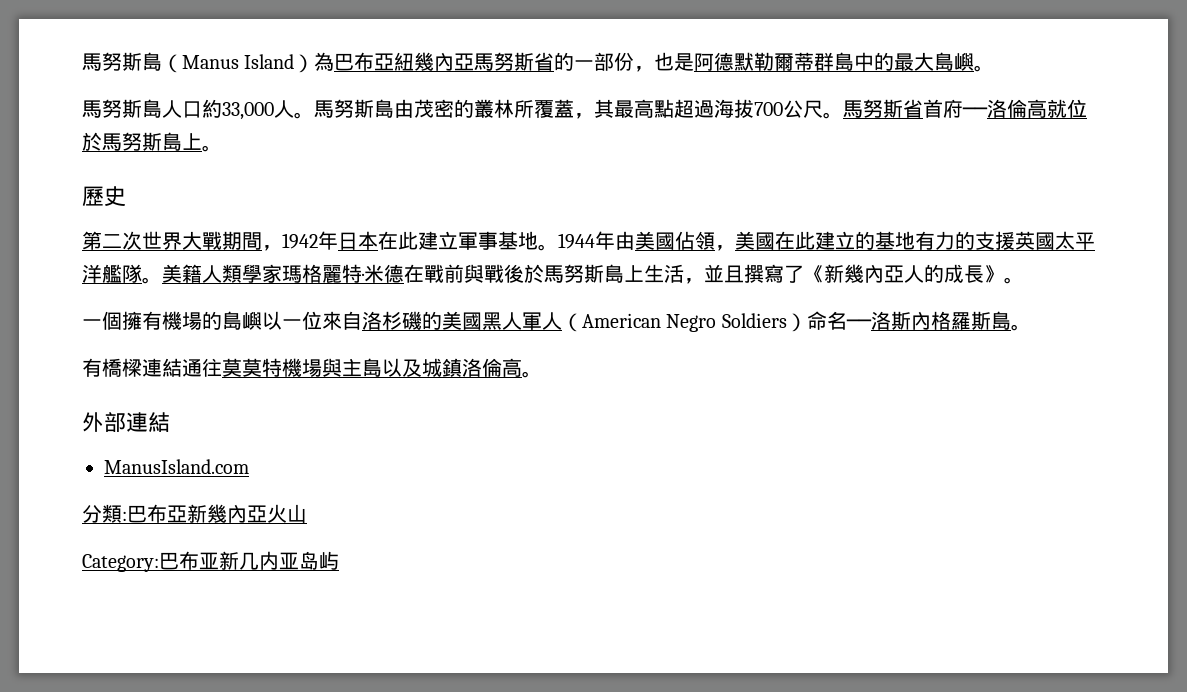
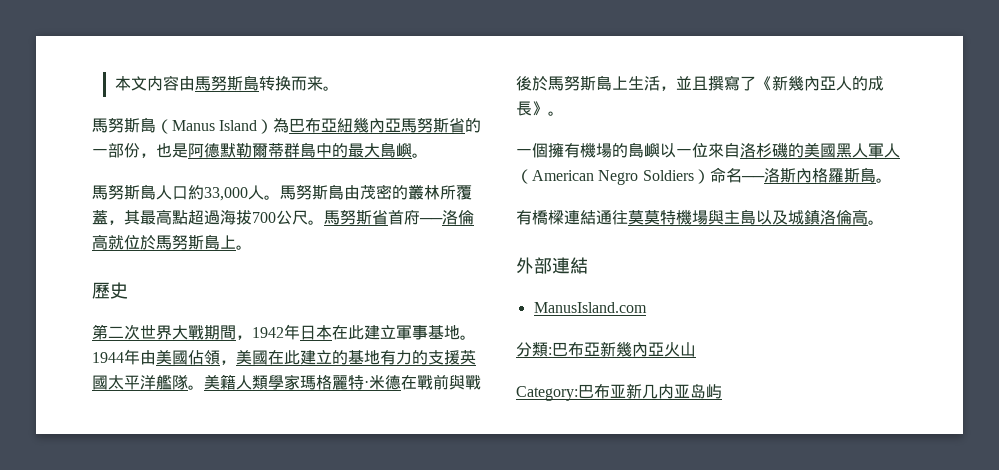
(82, 62) none -> [114,75,339,91] 本文内容由馬努斯島转换而来。 //

